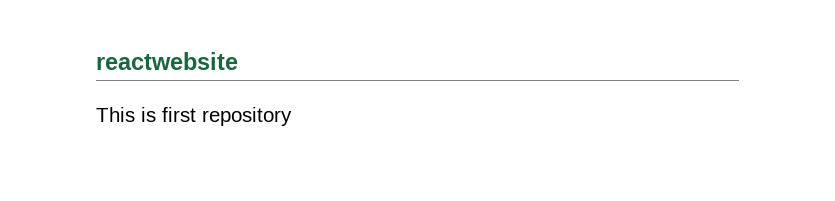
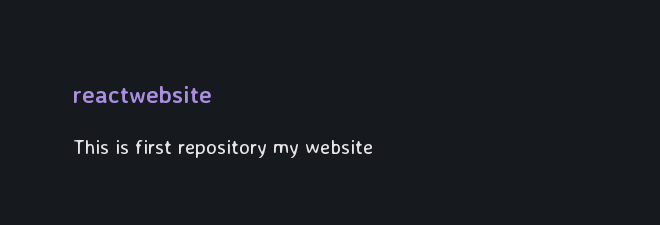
(292, 116) none -> [273,140,373,158] my website

